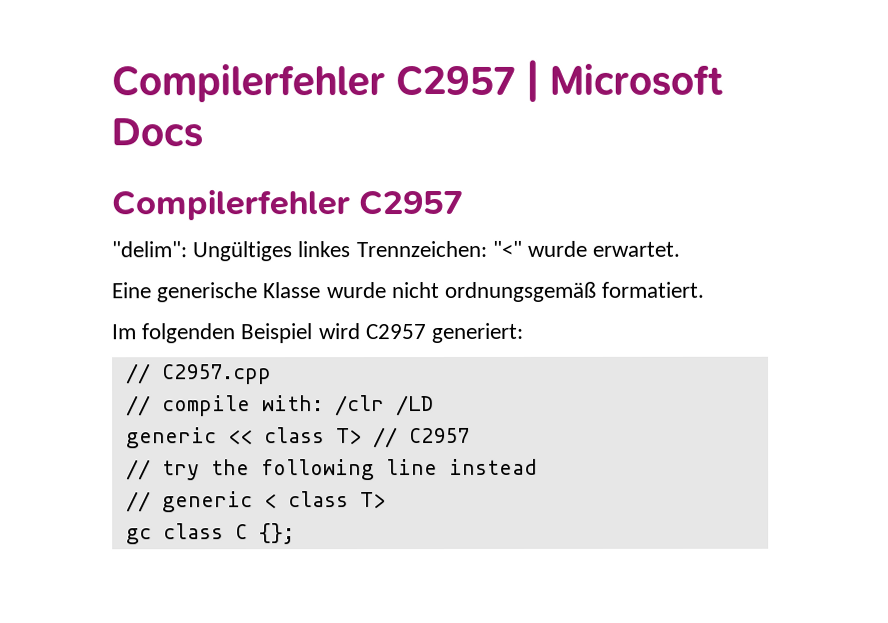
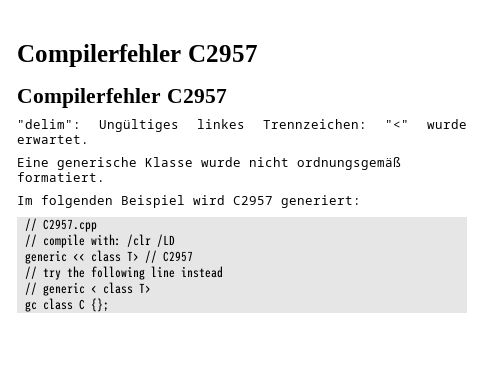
[111,59,723,103] [111,118,203,148] Compilerfehler C2957 | Microsoft Docs -> [17,44,258,67] Compilerfehler C2957

